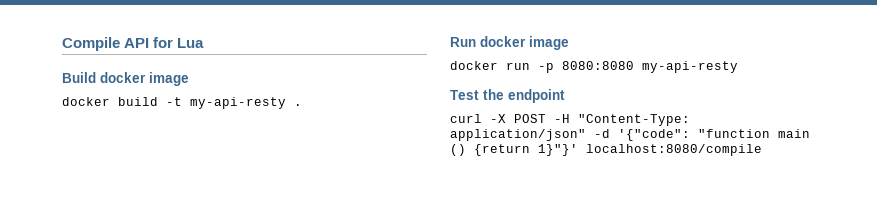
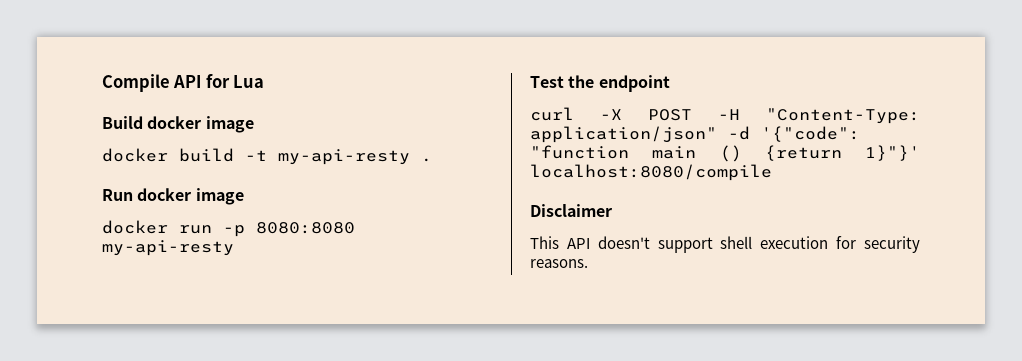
(762, 150) none -> [530,204,612,217] [530,236,921,253] [530,259,588,268] // Disclaimer // This API doesn't support shell execution for security reasons.

